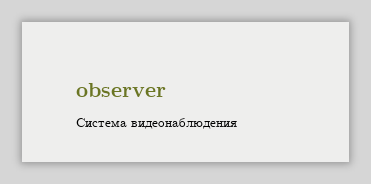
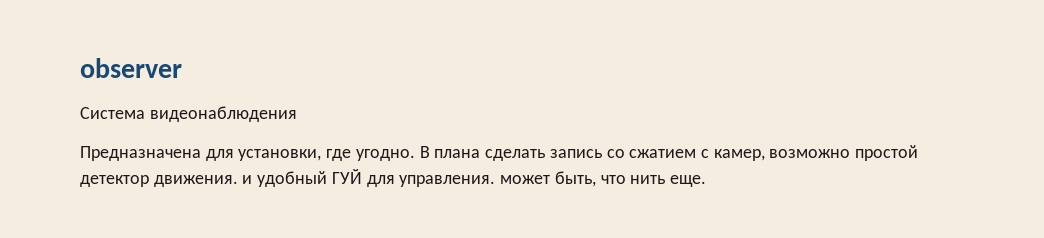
(237, 123) none -> [80,145,919,161] [80,169,706,187] // Предназначена для установки, где угодно. В плана сделать запись со сжатием с камер, возможно простой детектор движения. и удобный ГУЙ для управления. может быть, что нить еще.

